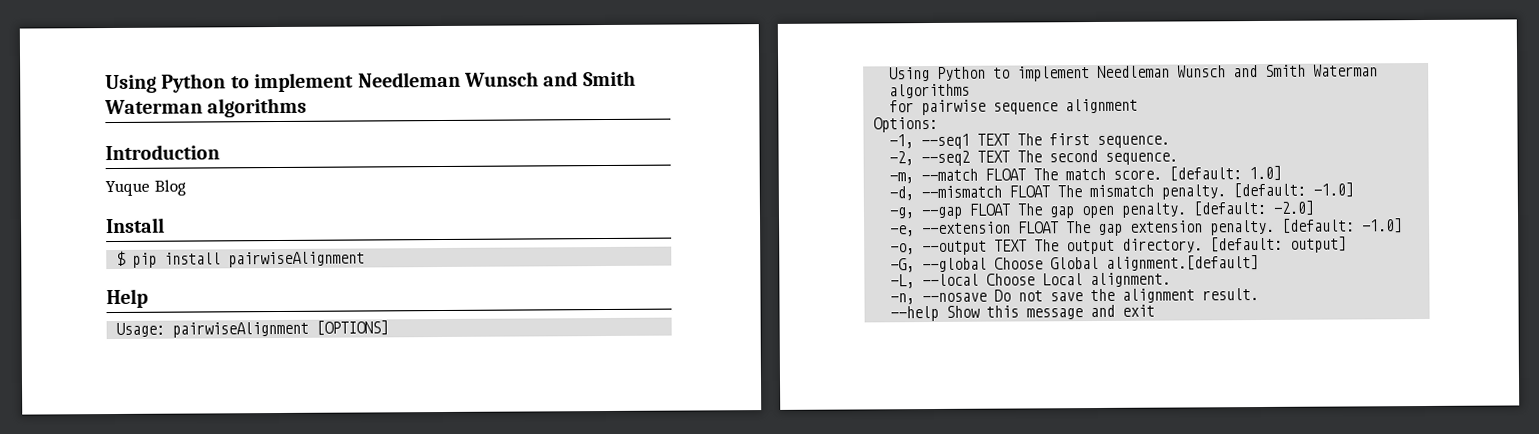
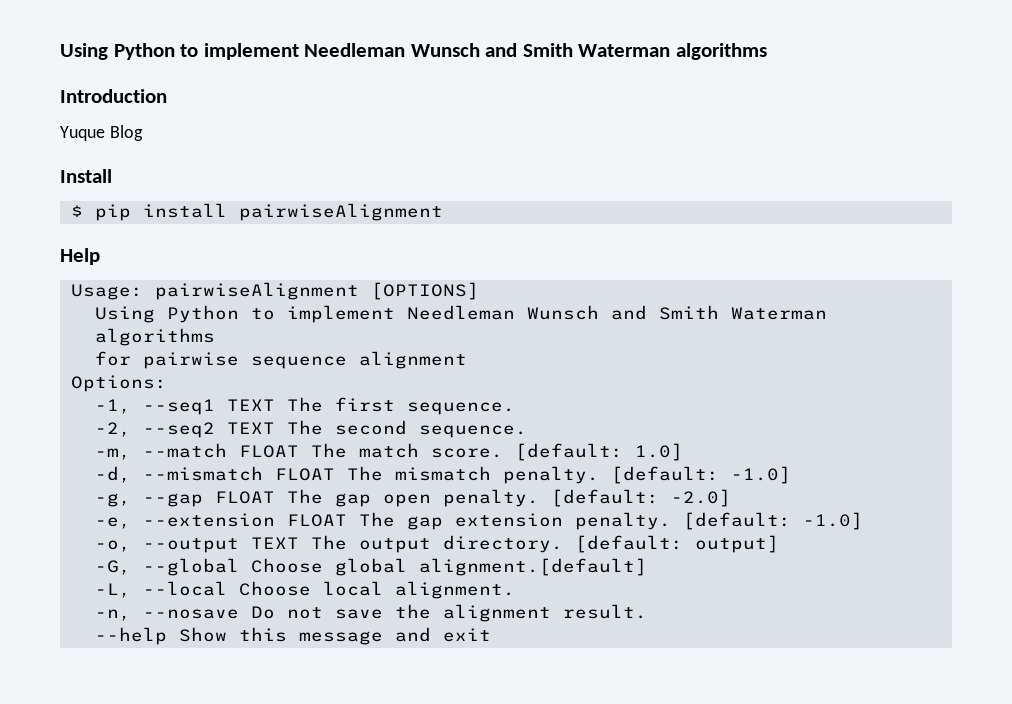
[1050,256,1100,270] Global -> [334,558,407,576] global
[1042,273,1084,286] Local -> [322,581,383,596] local

